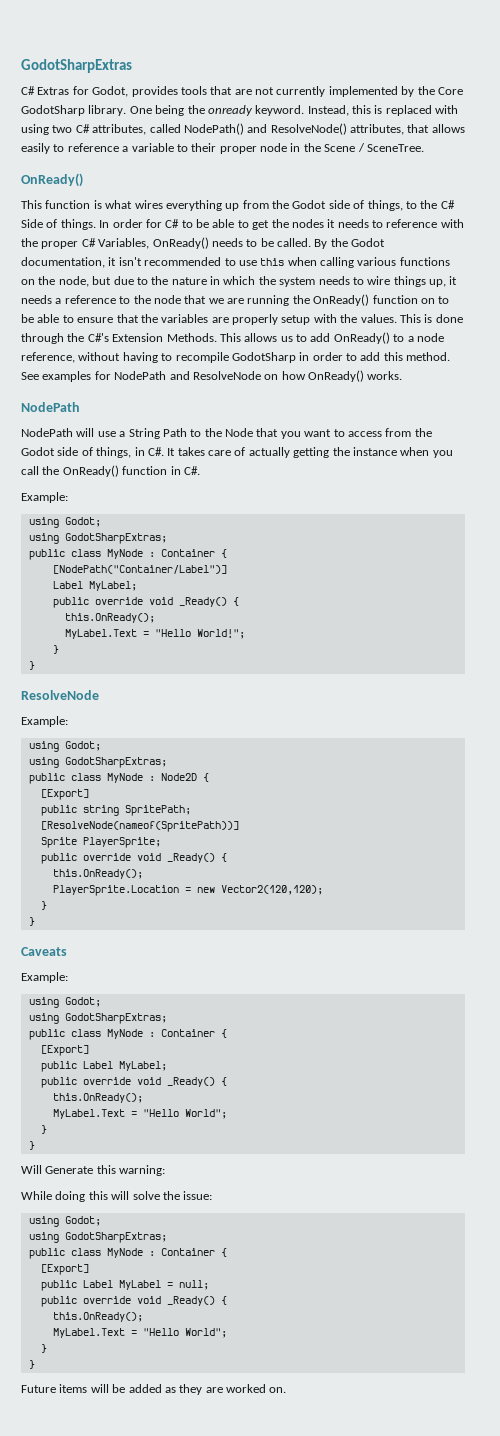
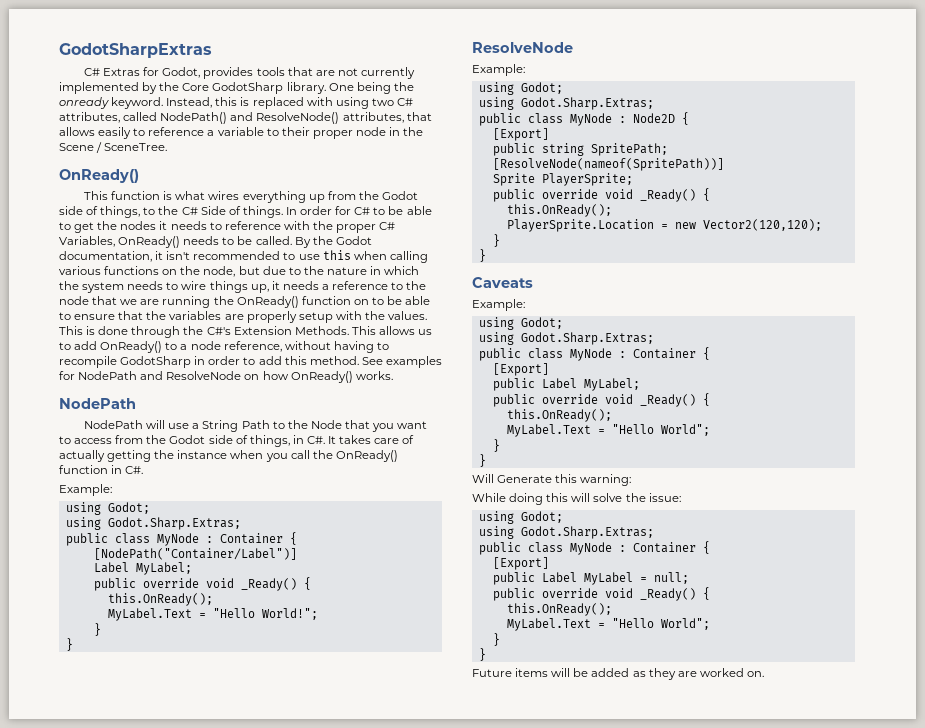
[64,533,167,544] GodotSharpExtras; -> [107,517,241,530] Godot.Sharp.Extras;
[64,757,167,768] GodotSharpExtras; -> [520,97,654,110] Godot.Sharp.Extras;
[64,1013,167,1024] GodotSharpExtras; -> [520,332,654,345] Godot.Sharp.Extras;
[64,1232,167,1243] GodotSharpExtras; -> [520,526,654,539] Godot.Sharp.Extras;

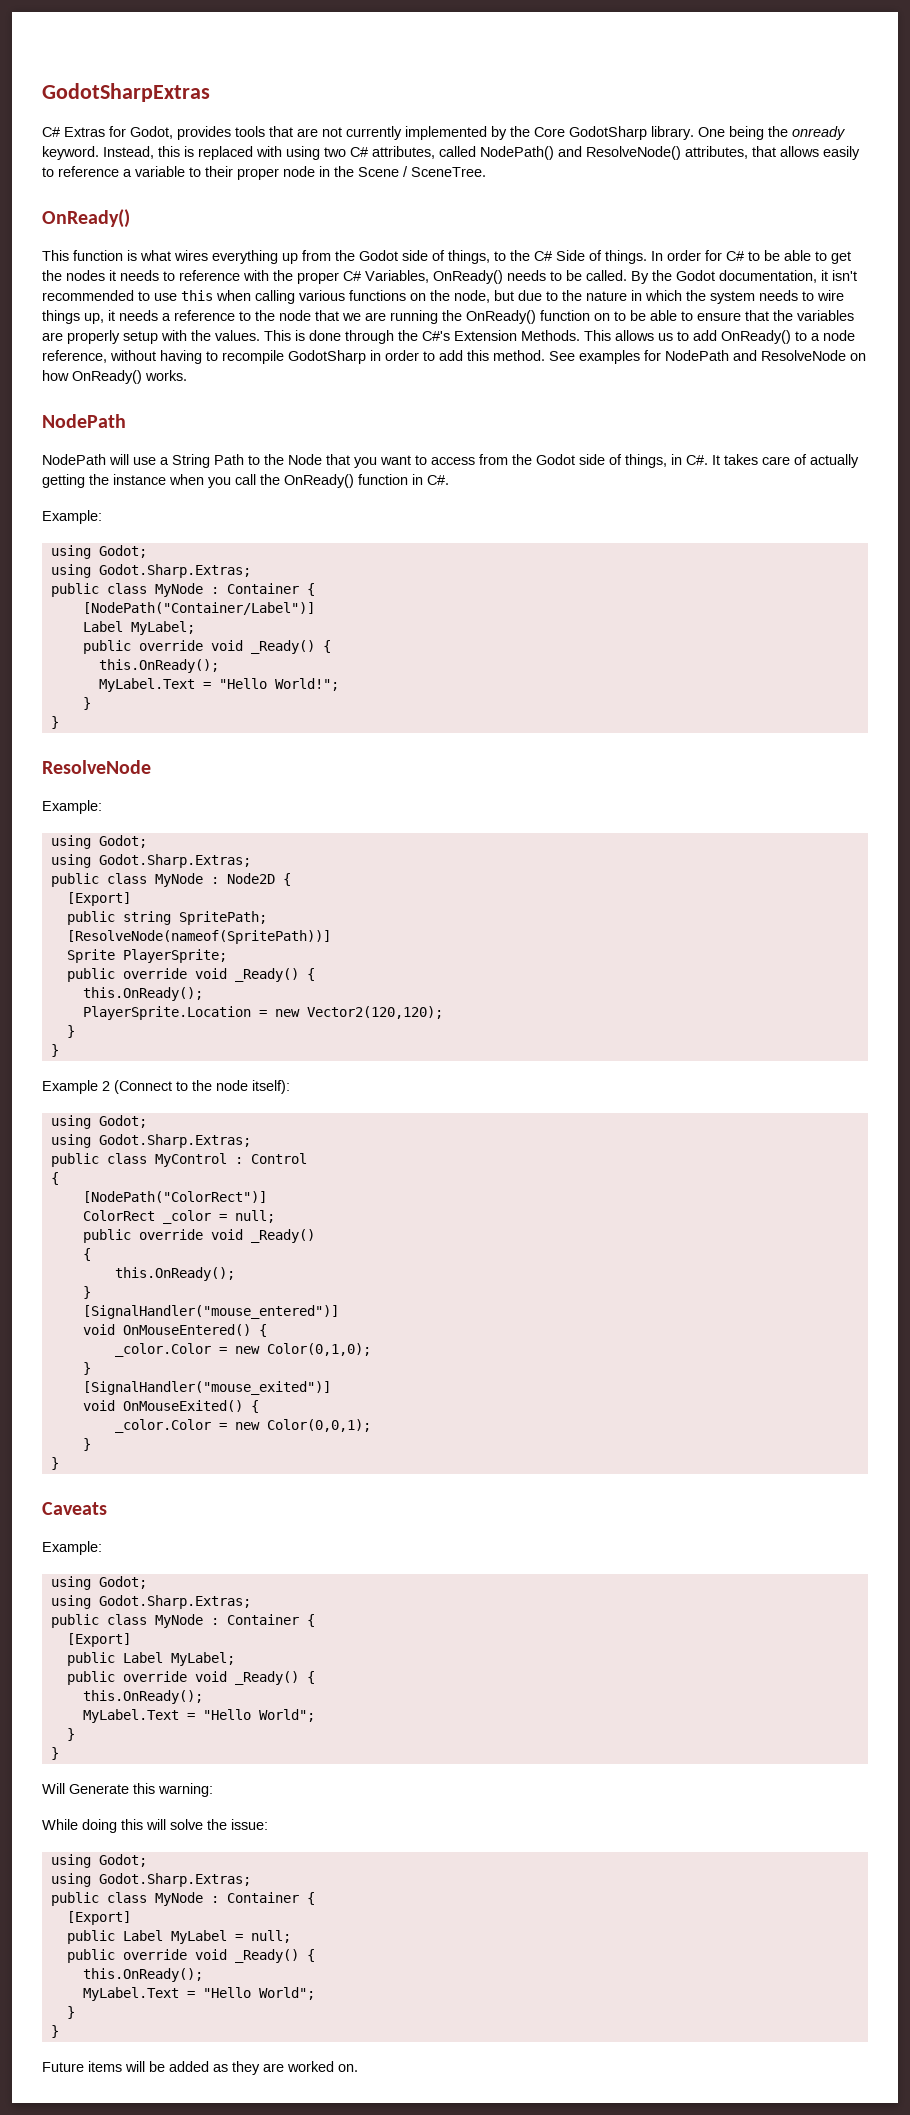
(486, 255) none -> [42,1080,290,1094] [50,1115,147,1129] [50,1134,251,1148] [50,1153,307,1167] [50,1172,59,1185] [82,1191,267,1203] [82,1210,275,1224] [82,1229,315,1243] [82,1248,91,1261] [114,1267,235,1281] [82,1286,91,1299] [82,1305,339,1319] [82,1324,267,1337] [114,1343,371,1357] [82,1362,91,1375] [82,1381,331,1395] [82,1400,259,1413] [114,1419,371,1433] [82,1438,91,1451] [50,1457,59,1470] // Example 2 (Connect to the node itself): // using Godot; // using Godot.Sharp.Extras; // public class MyControl : Control // { // [NodePath("ColorRect")] // ColorRect _color = null; // public override void _Ready() // { // this.OnReady(); // } // [SignalHandler("mouse_entered")] // void OnMouseEntered() { // _color.Color = new Color(0,1,0); // } // [SignalHandler("mouse_exited")] // void OnMouseExited() { // _color.Color = new Color(0,0,1); // } // }

